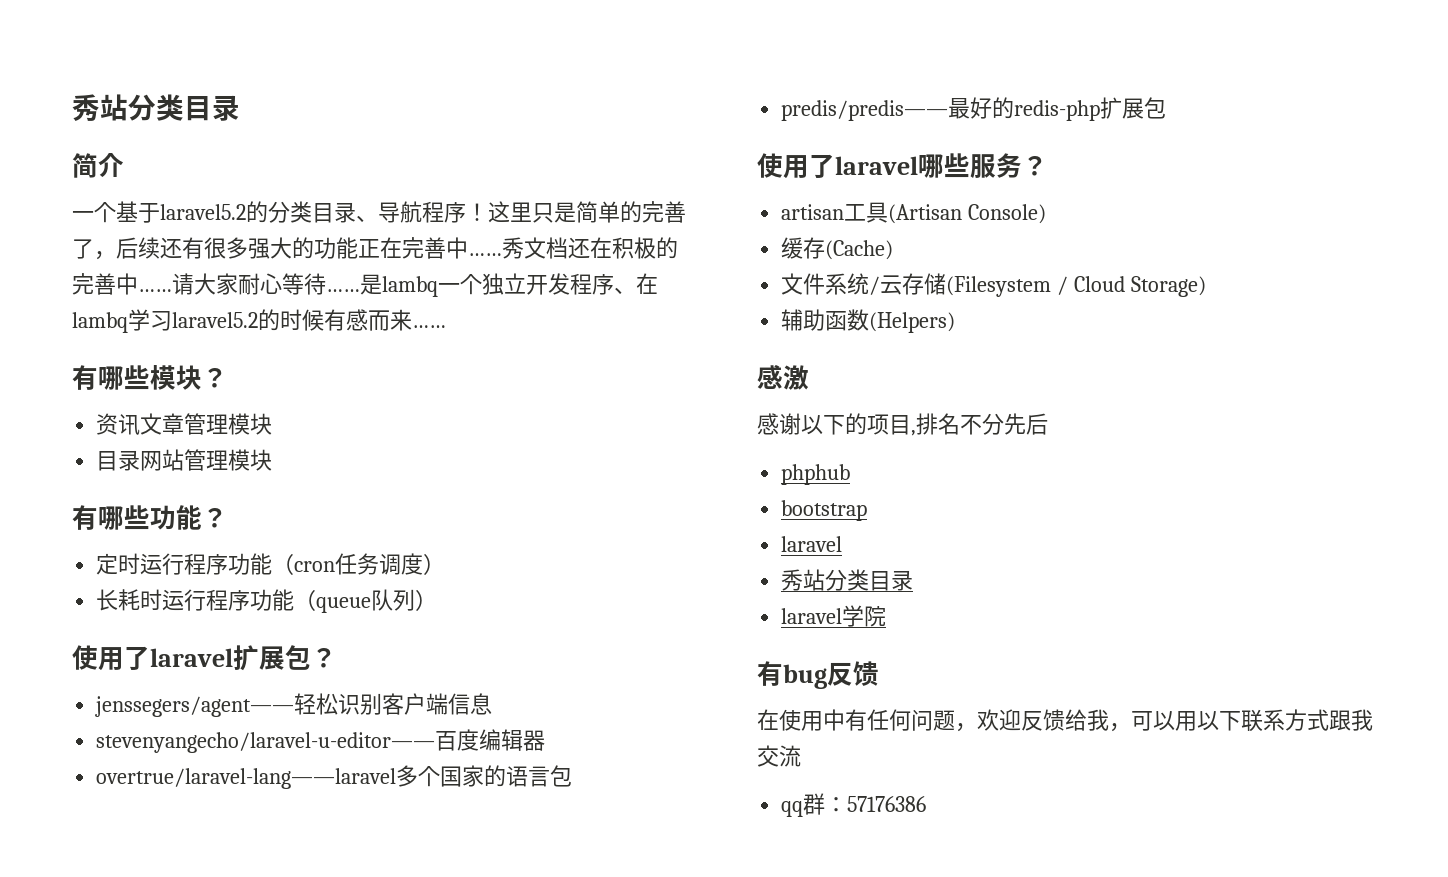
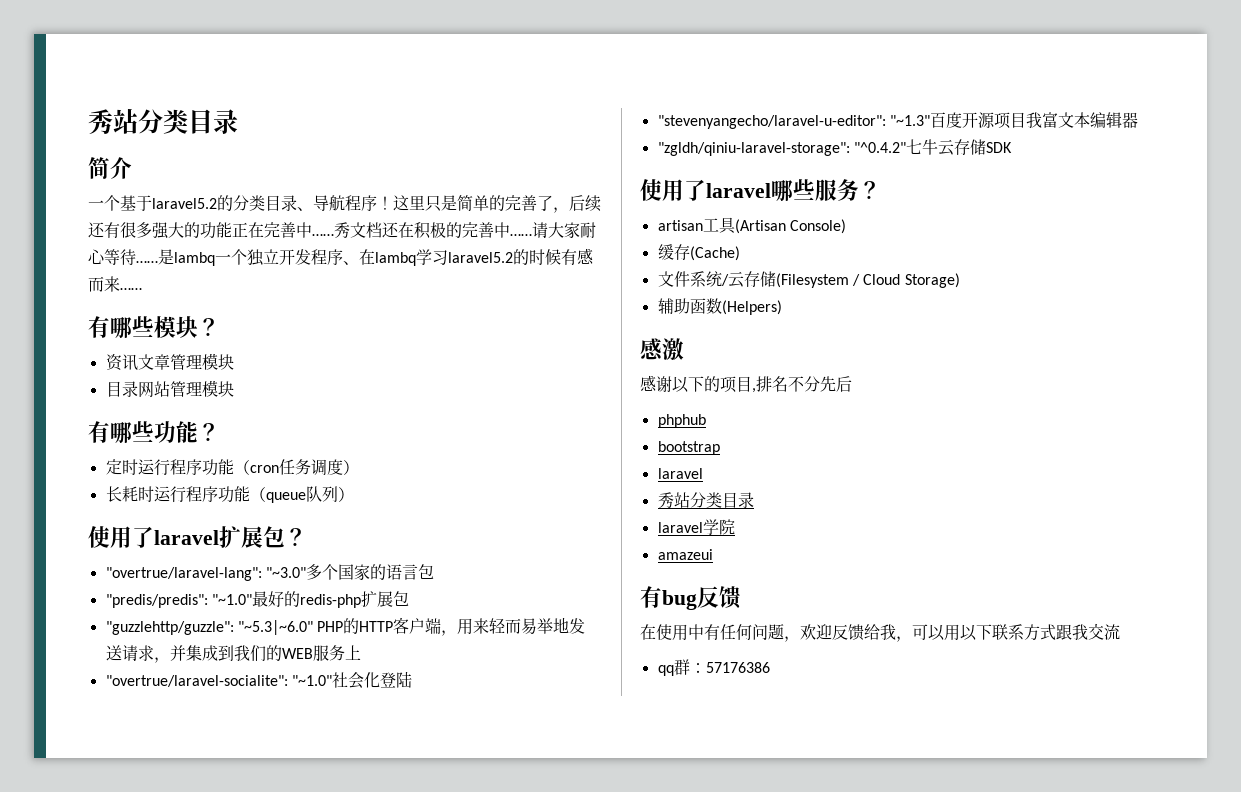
[95,693,493,717] [96,729,546,753] [96,768,397,789] jenssegers/agent——轻松识别客户端信息 // stevenyangecho/laravel-u-editor——百度编辑器 // overtrue/laravel-lang——laravel -> [105,567,306,581] "overtrue/laravel-lang": "~3.0"
[781,100,949,121] predis/predis—— -> [105,594,252,608] "predis/predis": "~1.0"
(1167, 108) none -> [105,617,586,636] [105,645,361,663] [105,671,412,689] [657,112,1138,129] [657,139,1012,156] // "guzzlehttp/guzzle": "~5.3|~6.0" PHP的HTTP客户端，用来轻而易举地发送请求，并集成到我们的WEB服务上 // "overtrue/laravel-socialite": "~1.0"社会化登陆 // "stevenyangecho/laravel-u-editor": "~1.3"百度开源项目我富文本编辑器 // "zgldh/qiniu-laravel-storage": "^0.4.2"七牛云存储SDK
(887, 616) none -> [657,549,713,560] // amazeui

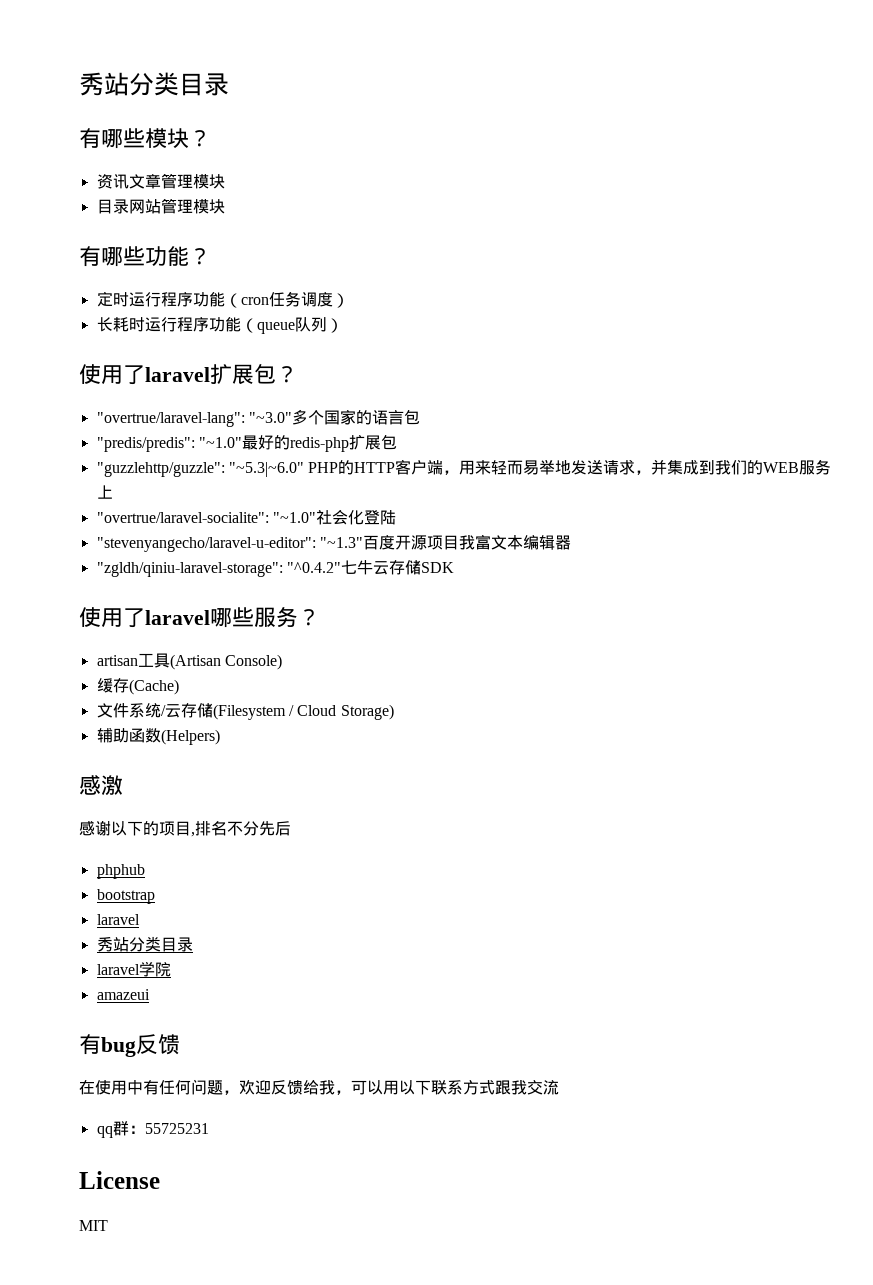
[88,109,238,135] [88,157,132,179] [88,195,601,213] [88,222,596,239] [88,248,594,266] [88,276,142,292] 秀站分类目录 // 简介 // 一个基于laravel5.2的分类目录、导航程序！这里只是简单的完善了，后续还有很多强大的功能正在完善中……秀文档还在积极的完善中……请大家耐心等待……是lambq一个独立开发程序、在lambq学习laravel5.2的时候有感而来…… -> [79,72,229,96] 秀站分类目录
[705,662,770,673] 57176386 -> [144,1123,209,1134] [79,1171,160,1189] [79,1220,108,1231] 55725231 // License // MIT

